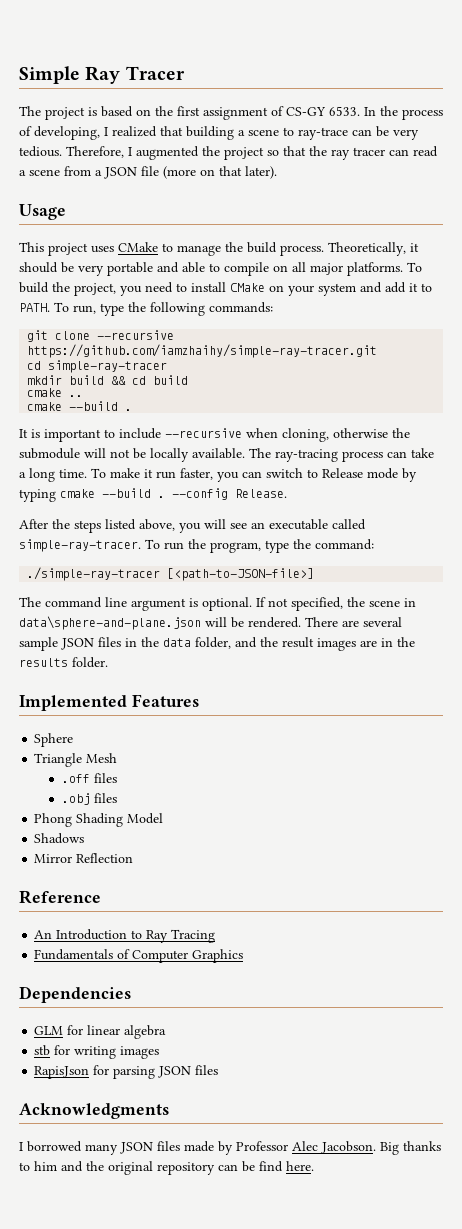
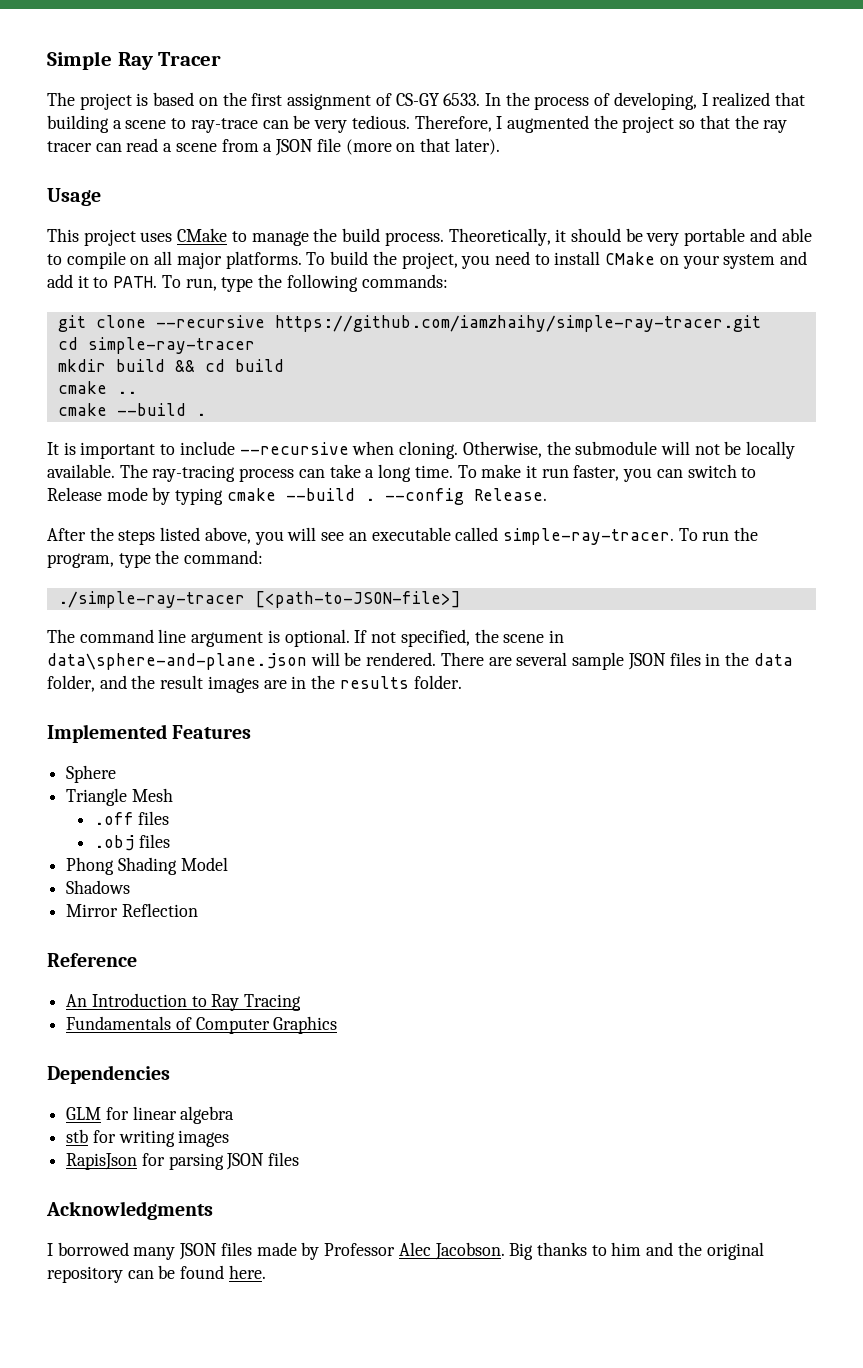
[282,428,388,442] cloning, otherwise -> [399,441,542,459] cloning. Otherwise,
[259,1161,283,1172] find -> [180,1265,225,1279] found

